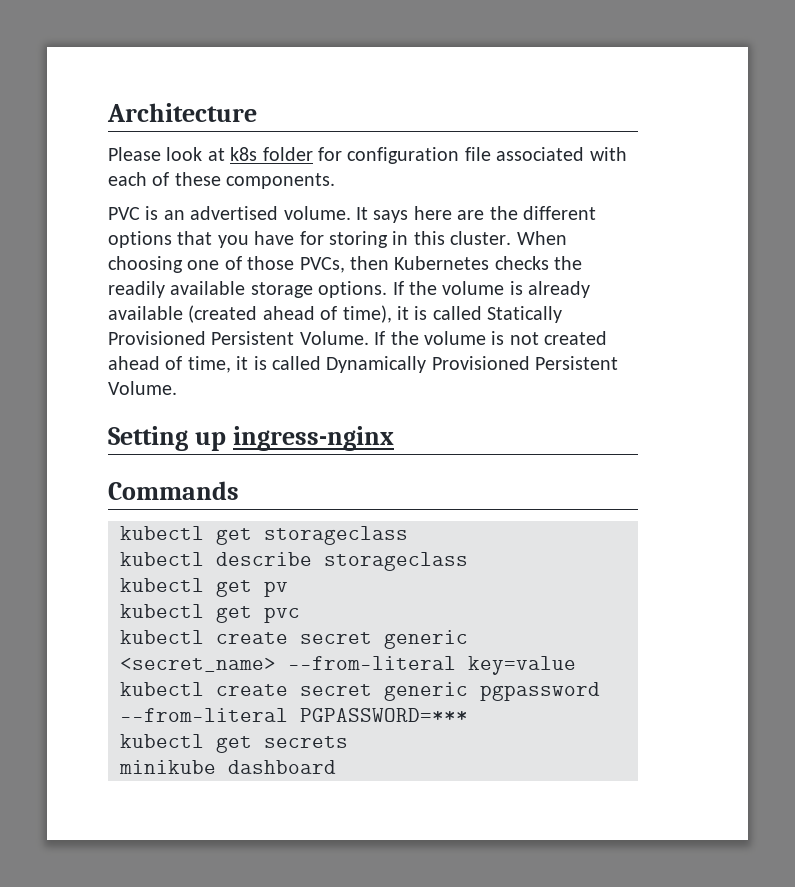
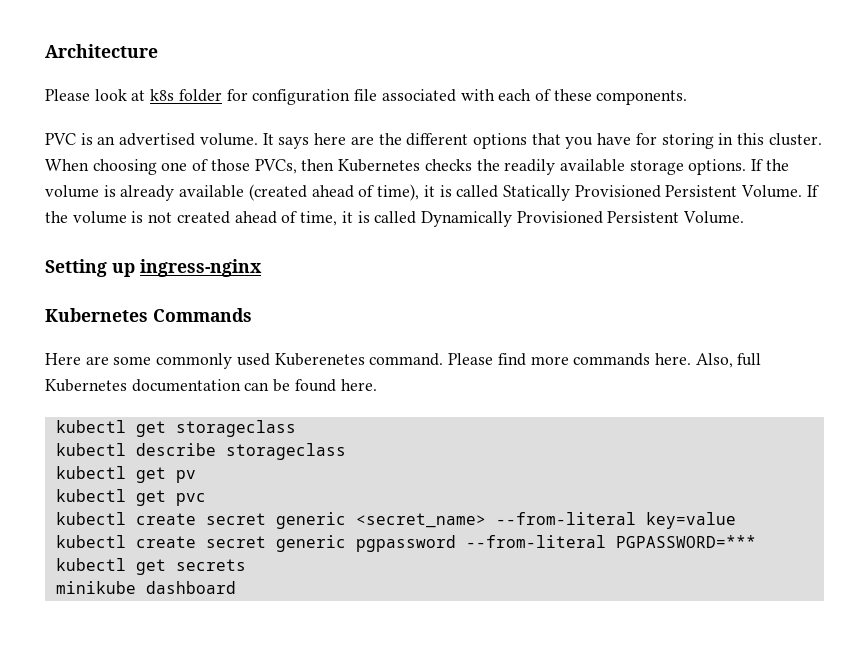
(394, 438) none -> [45,308,148,322] Kubernetes
(239, 490) none -> [45,353,762,369] [45,379,377,392] // Here are some commonly used Kuberenetes command. Please find more commands here. Also, full Kubernetes documentation can be found here.

